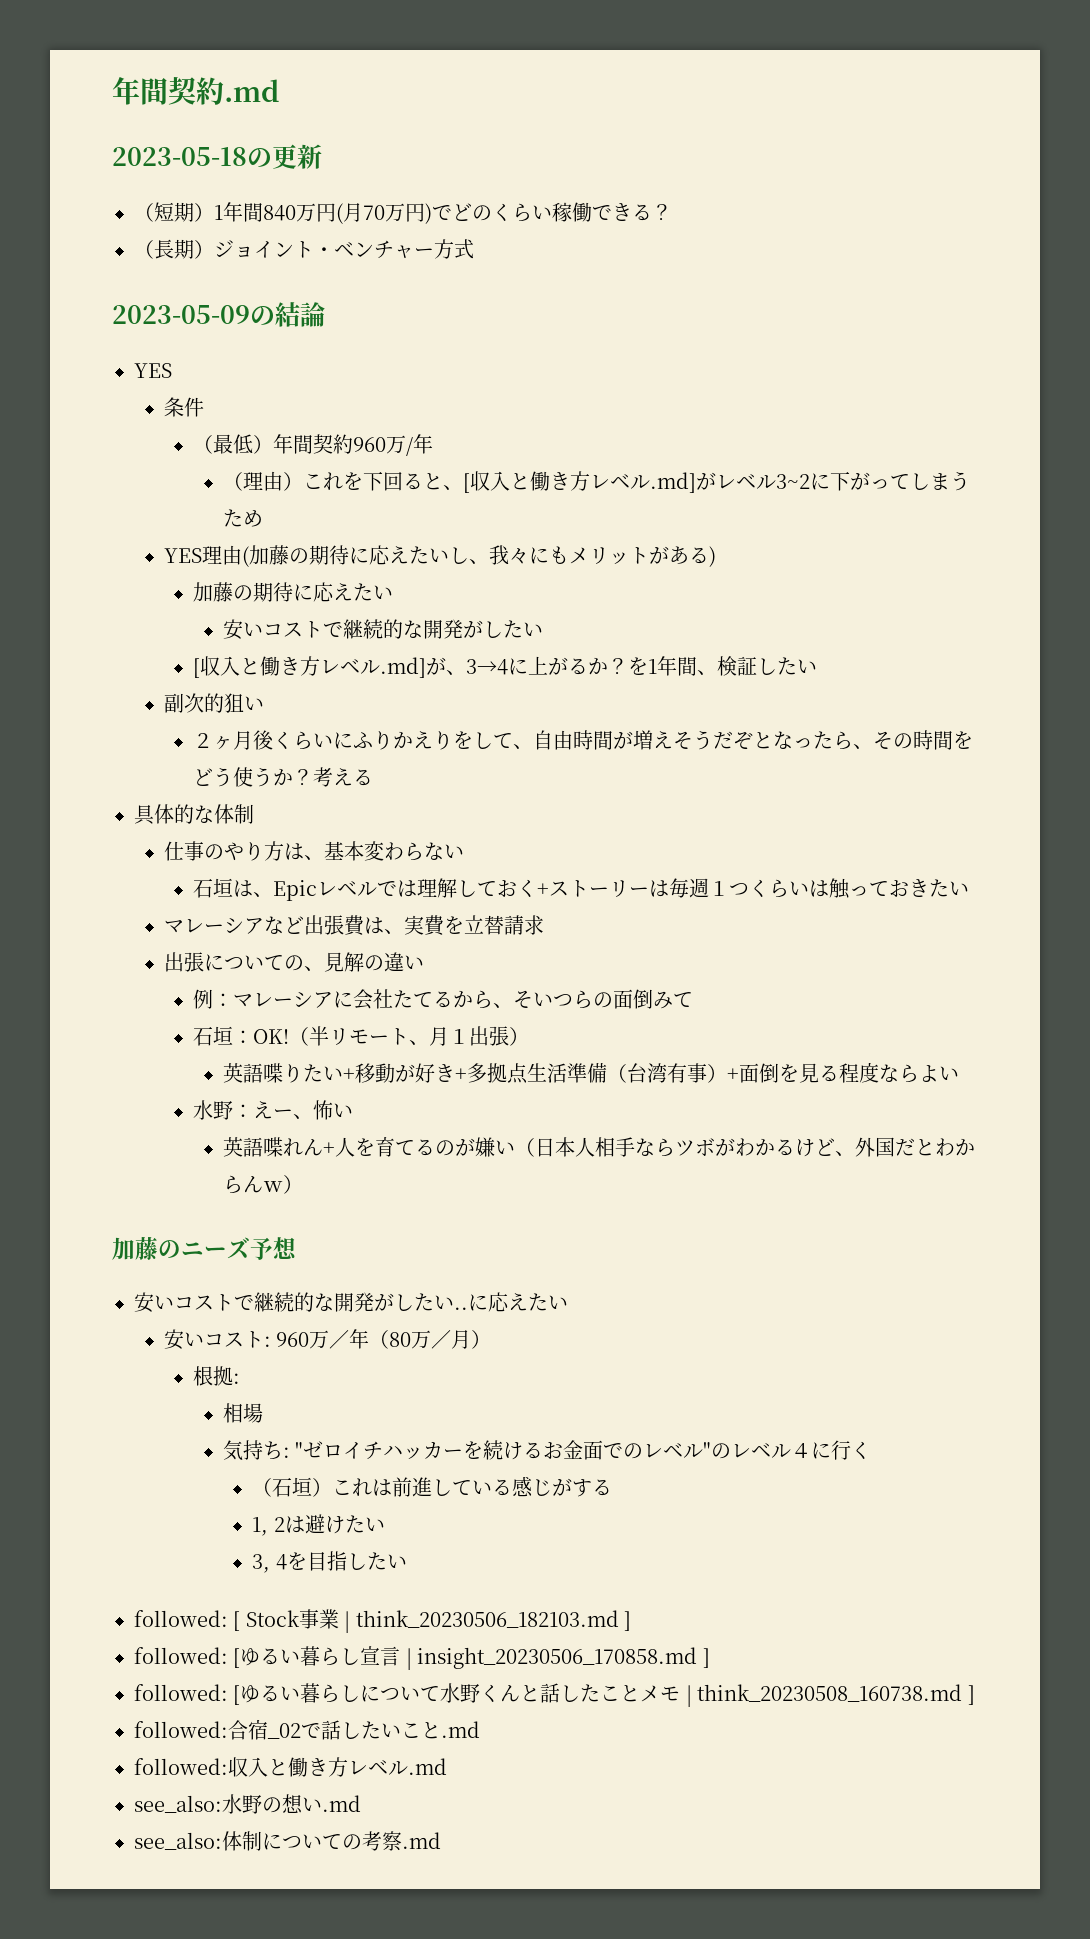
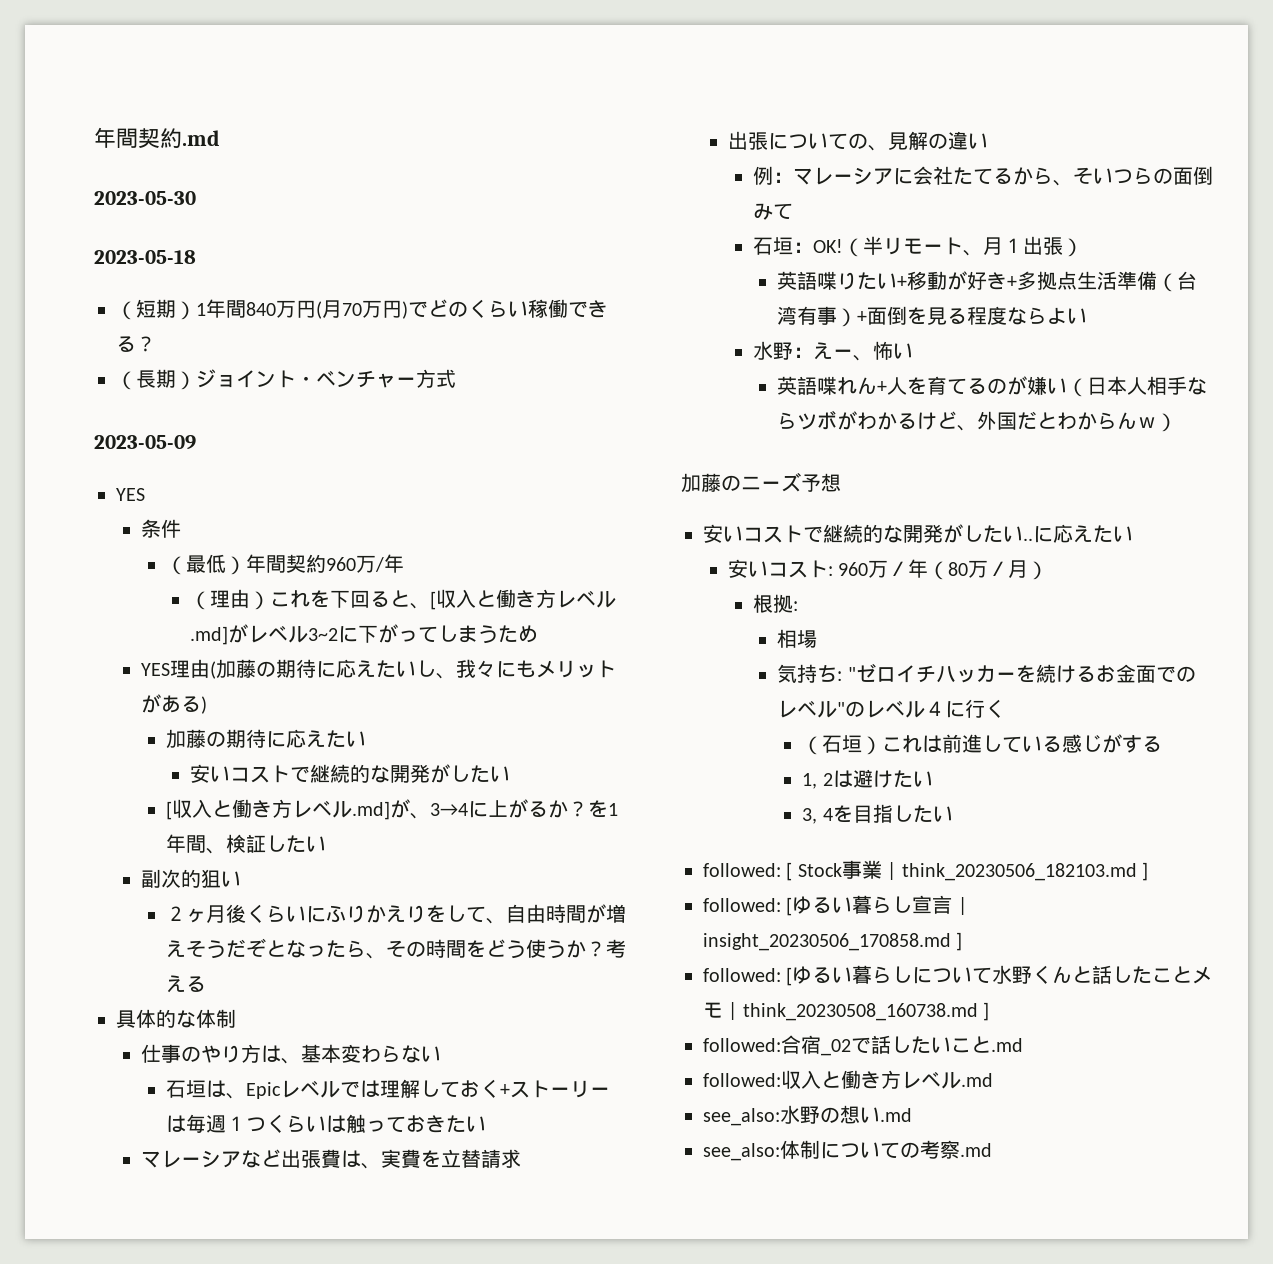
(279, 90) none -> [94,191,196,205] // 2023-05-30
[247,144,322,169] の更新 -> (196, 257) none
[250,302,325,327] の結論 -> (196, 442) none

